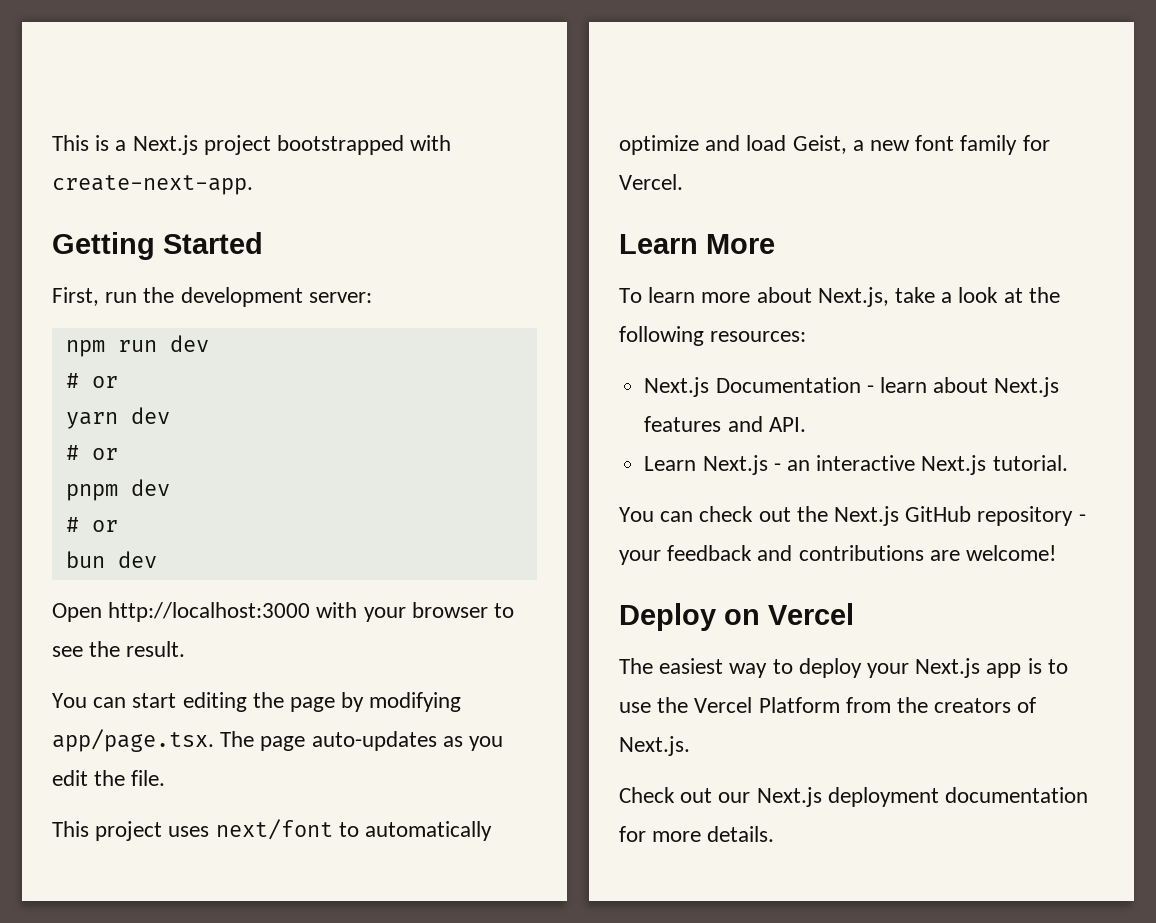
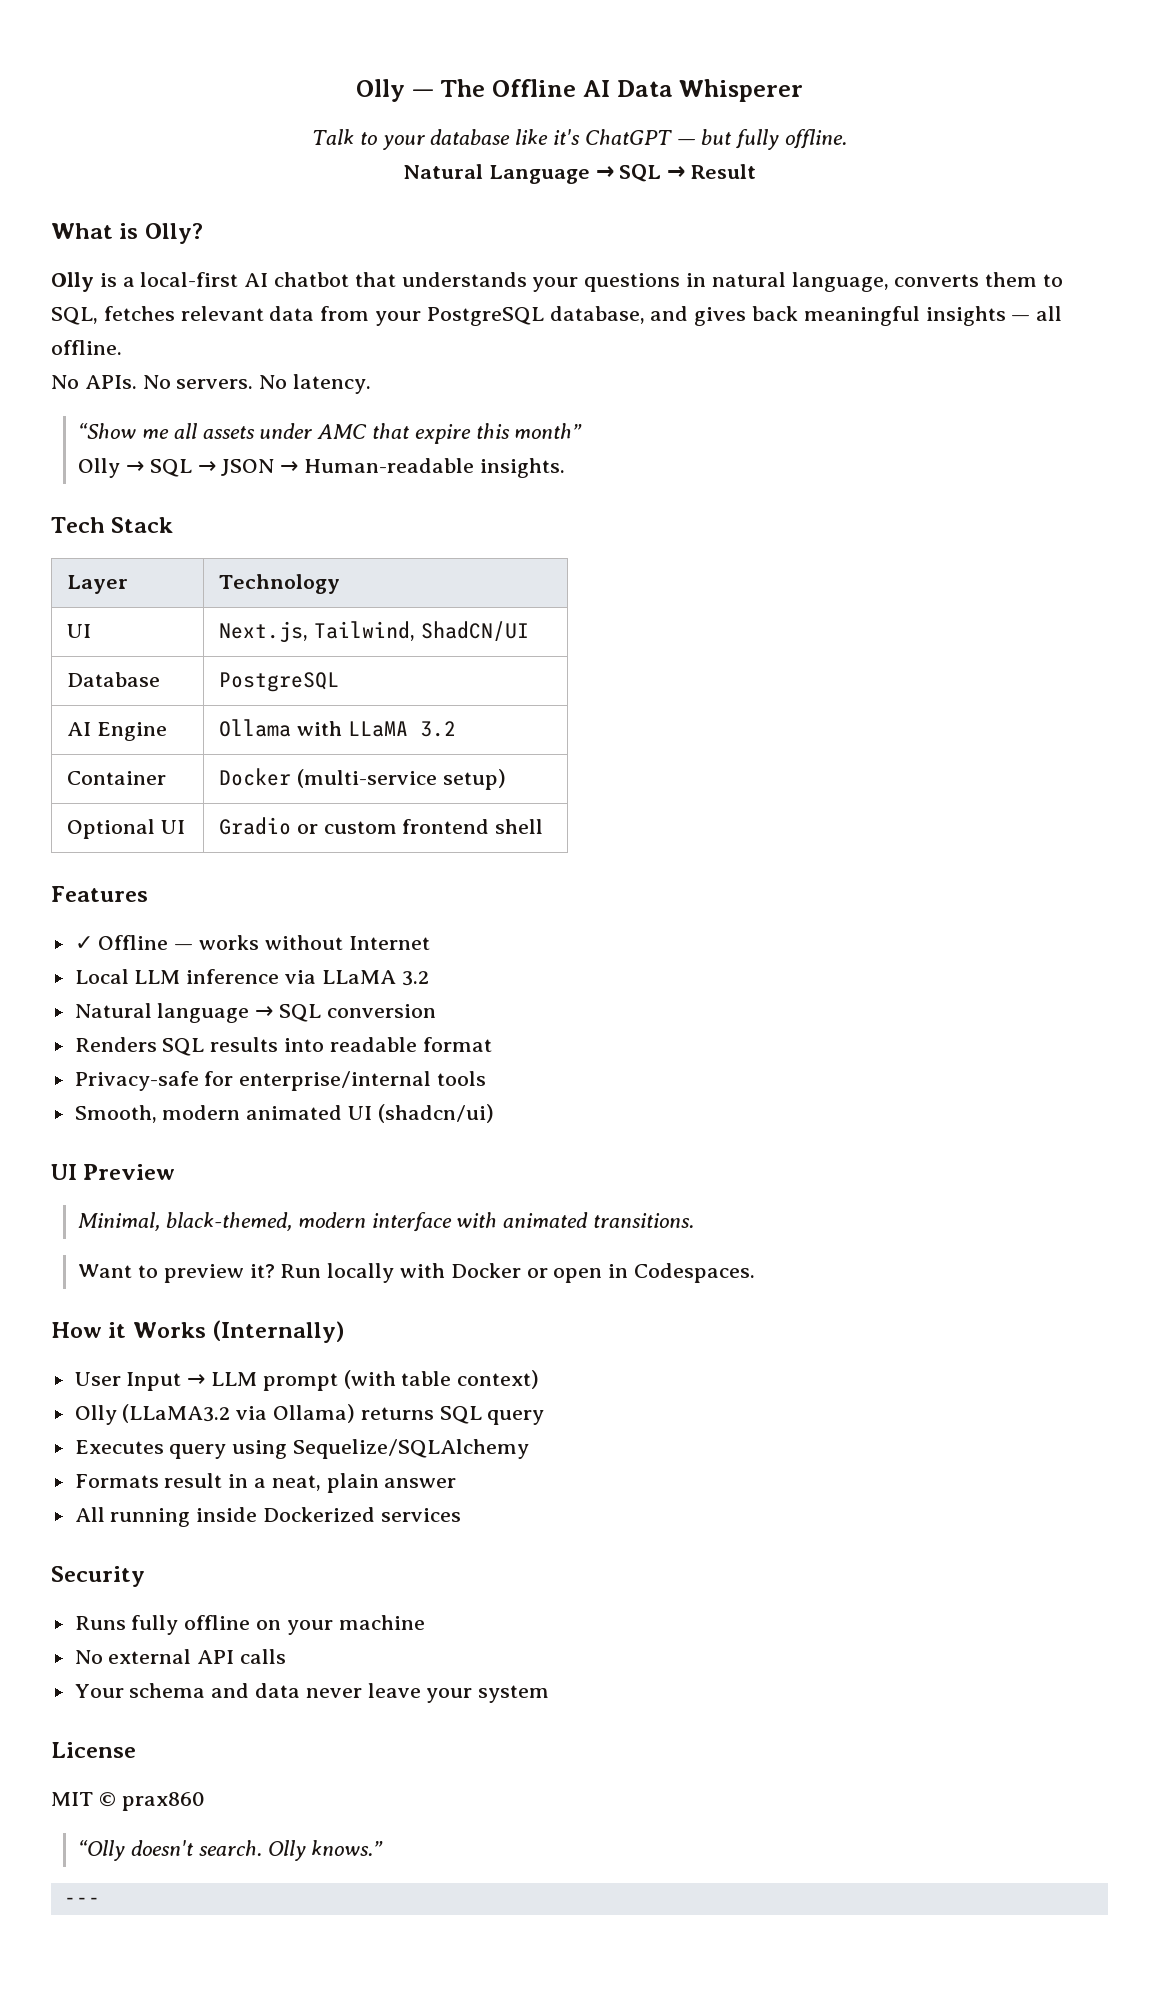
[52,135,452,155] [52,175,253,195] [52,232,263,260] [52,287,372,307] [65,335,209,357] [65,373,118,388] [65,407,170,429] [65,445,118,460] [65,479,170,501] [65,517,118,532] [65,551,157,568] [52,602,515,622] [52,641,186,657] [52,692,462,712] [52,729,504,752] [52,770,166,786] [52,819,493,841] [619,135,1050,155] [619,174,683,190] [619,234,775,254] [619,287,1060,307] [619,326,807,346] [644,377,1060,397] [644,416,806,432] [644,455,1068,475] [619,506,1086,526] [619,545,1057,565] [619,603,854,631] [619,658,1068,678] [619,697,1037,713] [619,736,690,756] [619,787,1089,807] [619,826,775,842] This is a Next.js project bootstrapped with create-next-app. // Getting Started // First, run the development server: // npm run dev // # or // yarn dev // # or // pnpm dev // # or // bun dev // Open http://localhost:3000 with your browser to see the result. // You can start editing the page by modifying app/page.tsx. The page auto-updates as you edit the file. // This project uses next/font to automatically optimize and load Geist, a new font family for Vercel. // Learn More // To learn more about Next.js, take a look at the following resources: // Next.js Documentation - learn about Next.js features and API. // Learn Next.js - an interactive Next.js tutorial. // You can check out the Next.js GitHub repository - your feedback and contributions are welcome! // Deploy on Vercel // The easiest way to deploy your Next.js app is to use the Vercel Platform from the creators of Next.js. // Check out our Next.js deployment documentation for more details. -> [355,79,804,102] [311,129,848,150] [402,164,757,184] [51,223,203,244] [51,272,1064,292] [51,306,1063,326] [51,340,122,355] [51,374,372,394] [78,423,583,444] [78,458,565,478] [51,517,174,533] [66,575,128,594] [218,574,340,594] [66,624,91,638] [218,621,529,643] [66,672,160,687] [218,672,339,692] [66,722,167,741] [218,719,456,737] [66,771,166,785] [218,768,506,790] [66,819,185,839] [218,817,544,835] [51,886,148,902] [74,935,430,950] [74,969,429,986] [74,1003,436,1023] [74,1037,492,1056] [74,1071,487,1091] [74,1104,494,1123] [51,1164,176,1180] [78,1212,695,1232] [78,1263,756,1283] [51,1320,345,1343] [74,1370,540,1391] [74,1404,545,1425] [74,1439,530,1459] [74,1473,457,1493] [74,1507,461,1527] [51,1566,145,1587] [74,1615,425,1635] [74,1649,287,1664] [74,1683,550,1703] [51,1742,136,1758] [51,1792,205,1811] [78,1840,384,1861] [63,1897,100,1905] Olly — The Offline AI Data Whisperer // Talk to your database like it's ChatGPT — but fully offline. // Natural Language → SQL → Result // What is Olly? // Olly is a local-first AI chatbot that understands your questions in natural language, converts them to SQL, fetches relevant data from your PostgreSQL database, and gives back meaningful insights — all offline. // No APIs. No servers. No latency. // “Show me all assets under AMC that expire this month” // Olly → SQL → JSON → Human-readable insights. // Tech Stack // Layer | Technology // UI | Next.js, Tailwind, ShadCN/UI // Database | PostgreSQL // AI Engine | Ollama with LLaMA 3.2 // Container | Docker (multi-service setup) // Optional UI | Gradio or custom frontend shell // Features // ✓ Offline — works without Internet // Local LLM inference via LLaMA 3.2 // Natural language → SQL conversion // Renders SQL results into readable format // Privacy-safe for enterprise/internal tools // Smooth, modern animated UI (shadcn/ui) // UI Preview // Minimal, black-themed, modern interface with animated transitions. // Want to preview it? Run locally with Docker or open in Codespaces. // How it Works (Internally) // User Input → LLM prompt (with table context) // Olly (LLaMA3.2 via Ollama) returns SQL query // Executes query using Sequelize/SQLAlchemy // Formats result in a neat, plain answer // All running inside Dockerized services // Security // Runs fully offline on your machine // No external API calls // Your schema and data never leave your system // License // MIT © prax860 // “Olly doesn't search. Olly knows.” // ---

